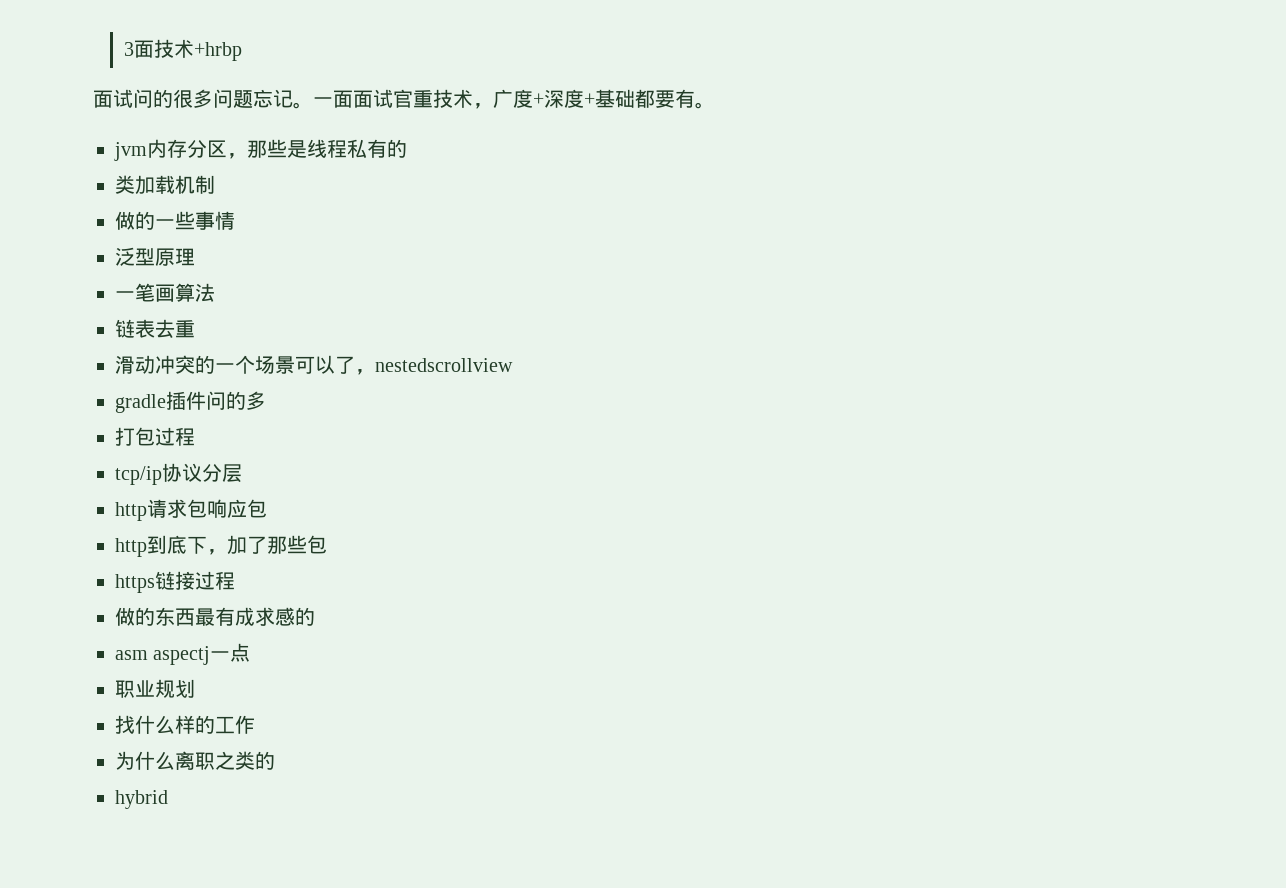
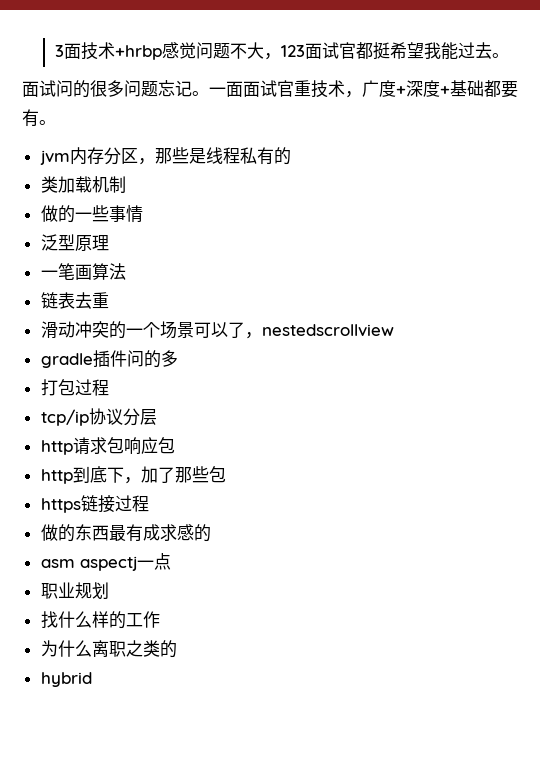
(242, 51) none -> [161,42,509,60] 感觉问题不大，123面试官都挺希望我能过去。

